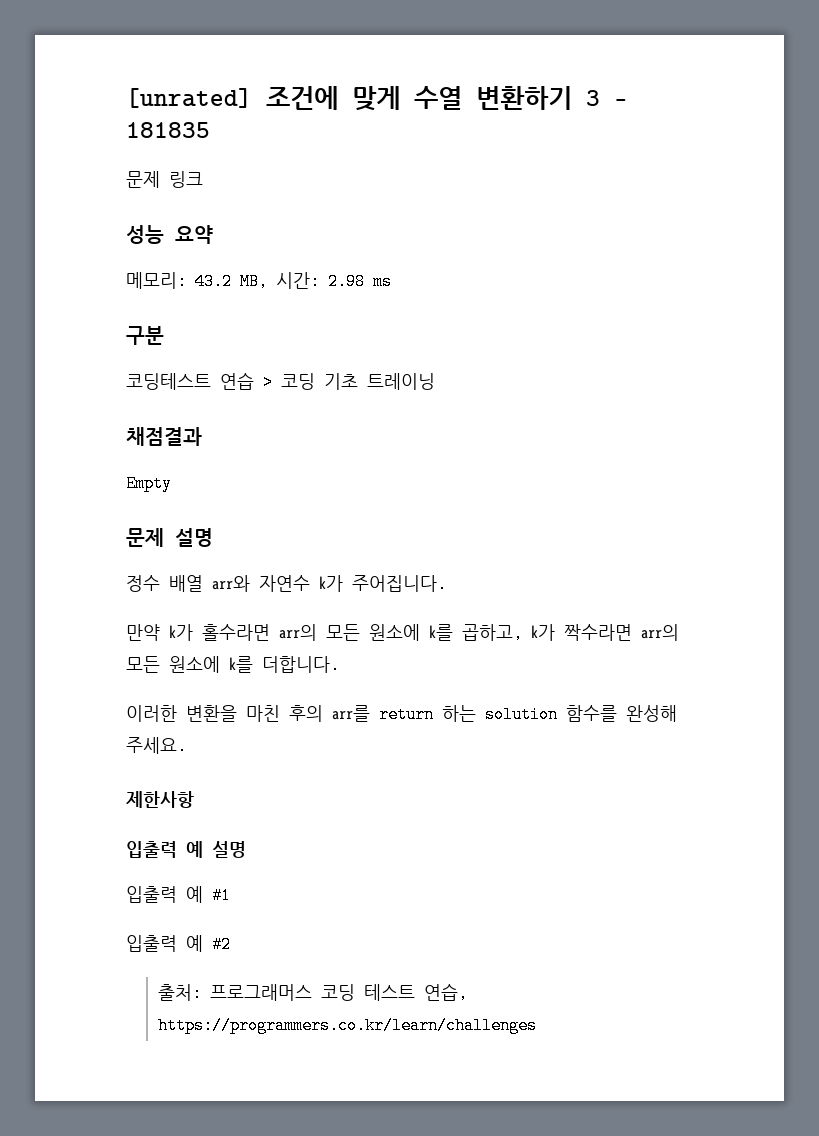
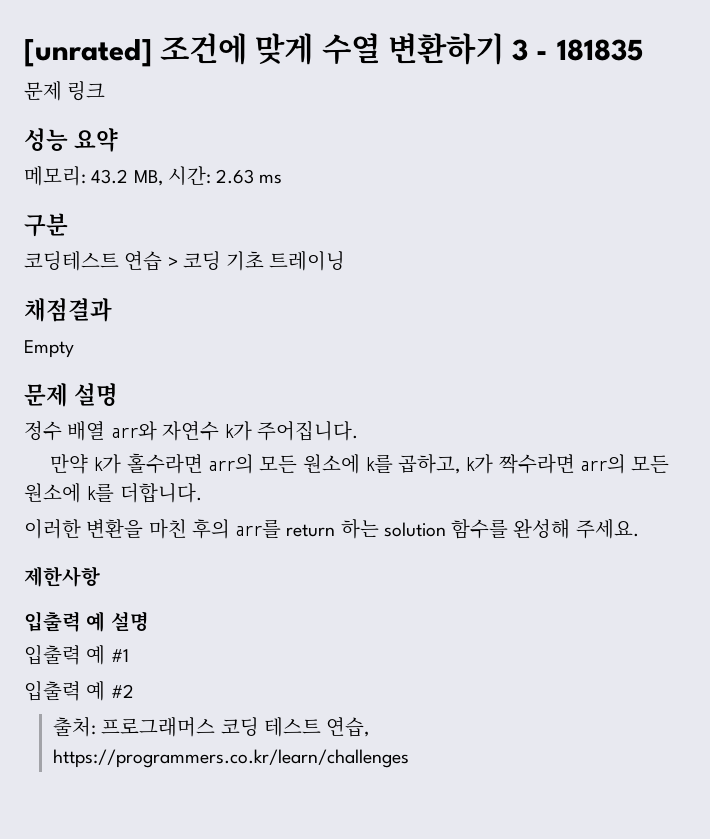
[328,273,365,290] 2.98 -> [216,169,255,184] 2.63

